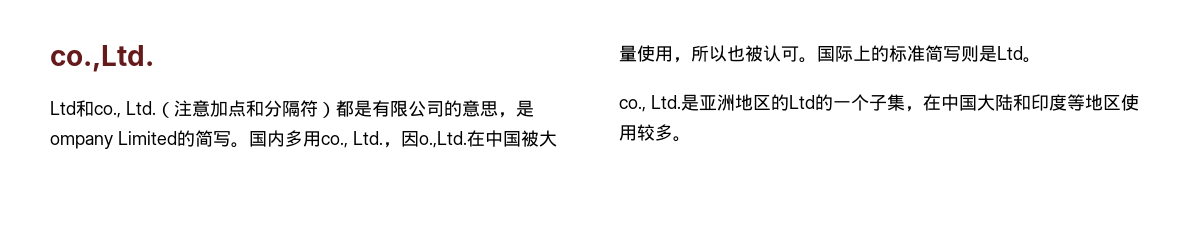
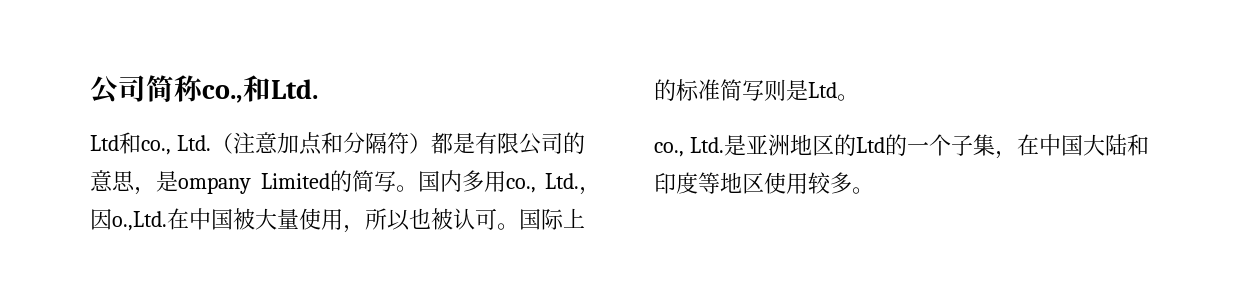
[50,45,154,72] co.,Ltd. -> [90,75,318,104] 公司简称co.,和Ltd.

